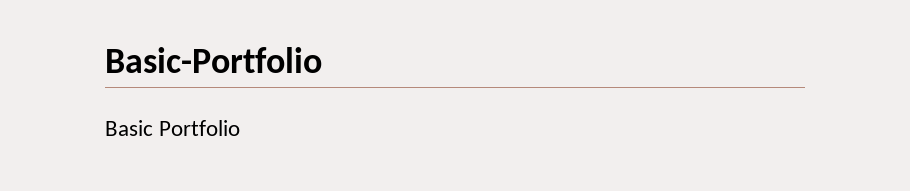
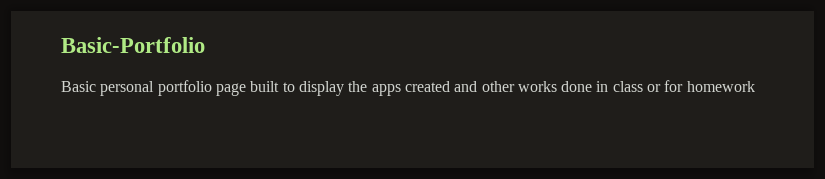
[159,120,241,136] Portfolio -> [100,80,755,96] personal portfolio page built to display the apps created and other works done in class or for homework

